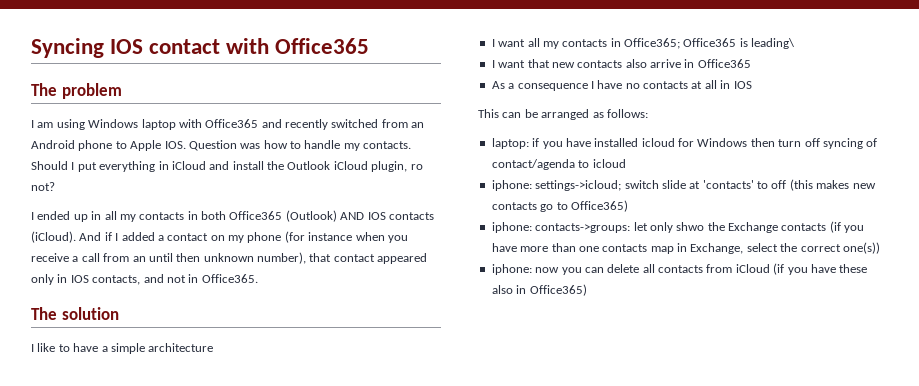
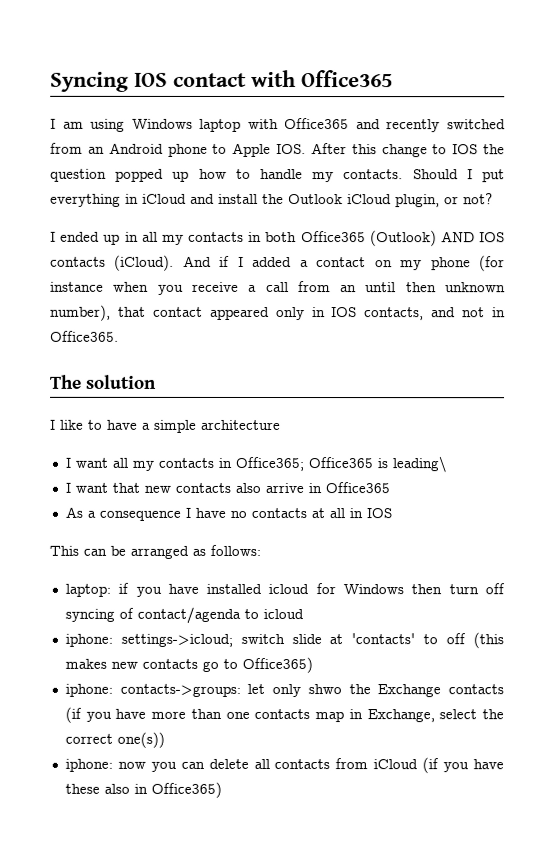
[31,83,122,99] // The problem -> (393, 79) none
[188,140,261,151] Question was -> [310,143,505,158] [50,168,190,182] After this change to IOS the question popped up
[410,164,423,170] ro -> [444,196,459,205] or

